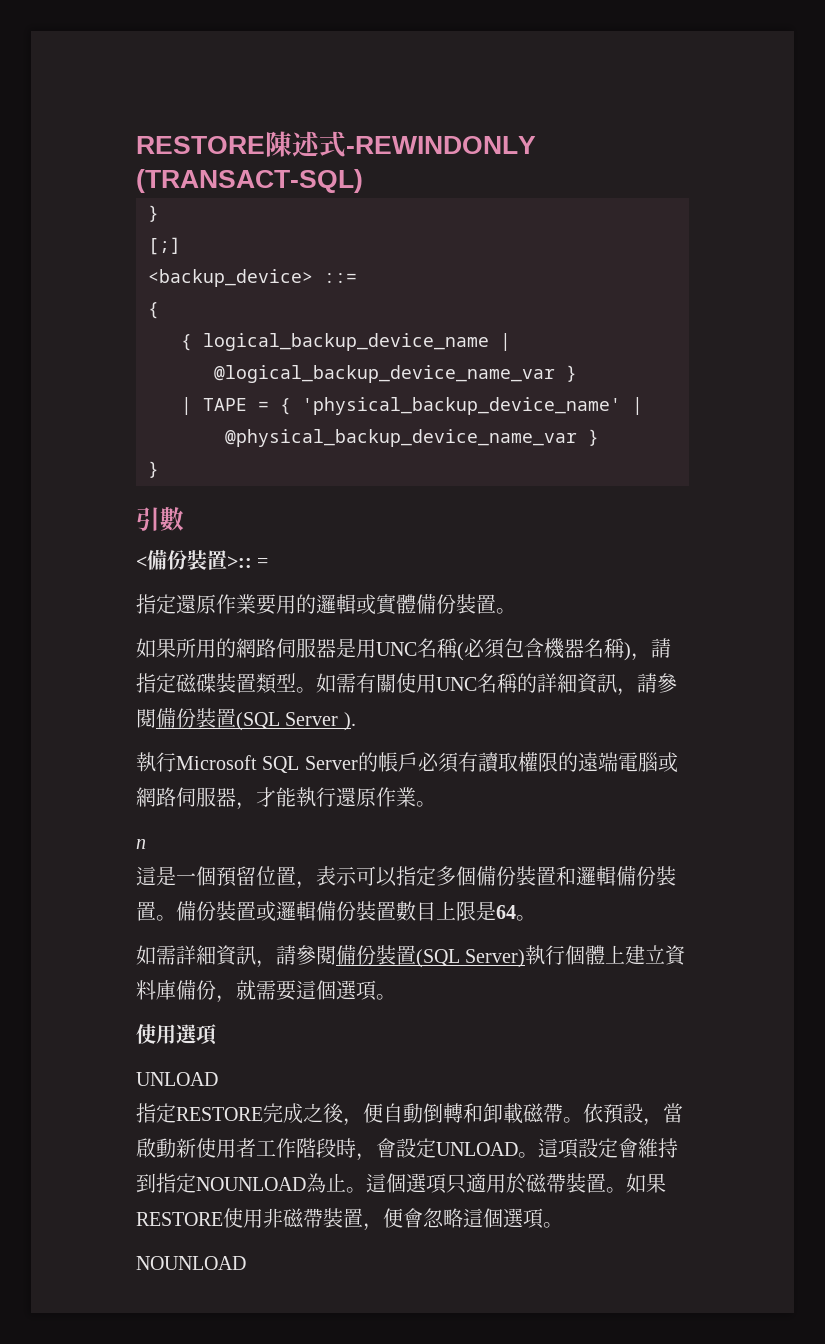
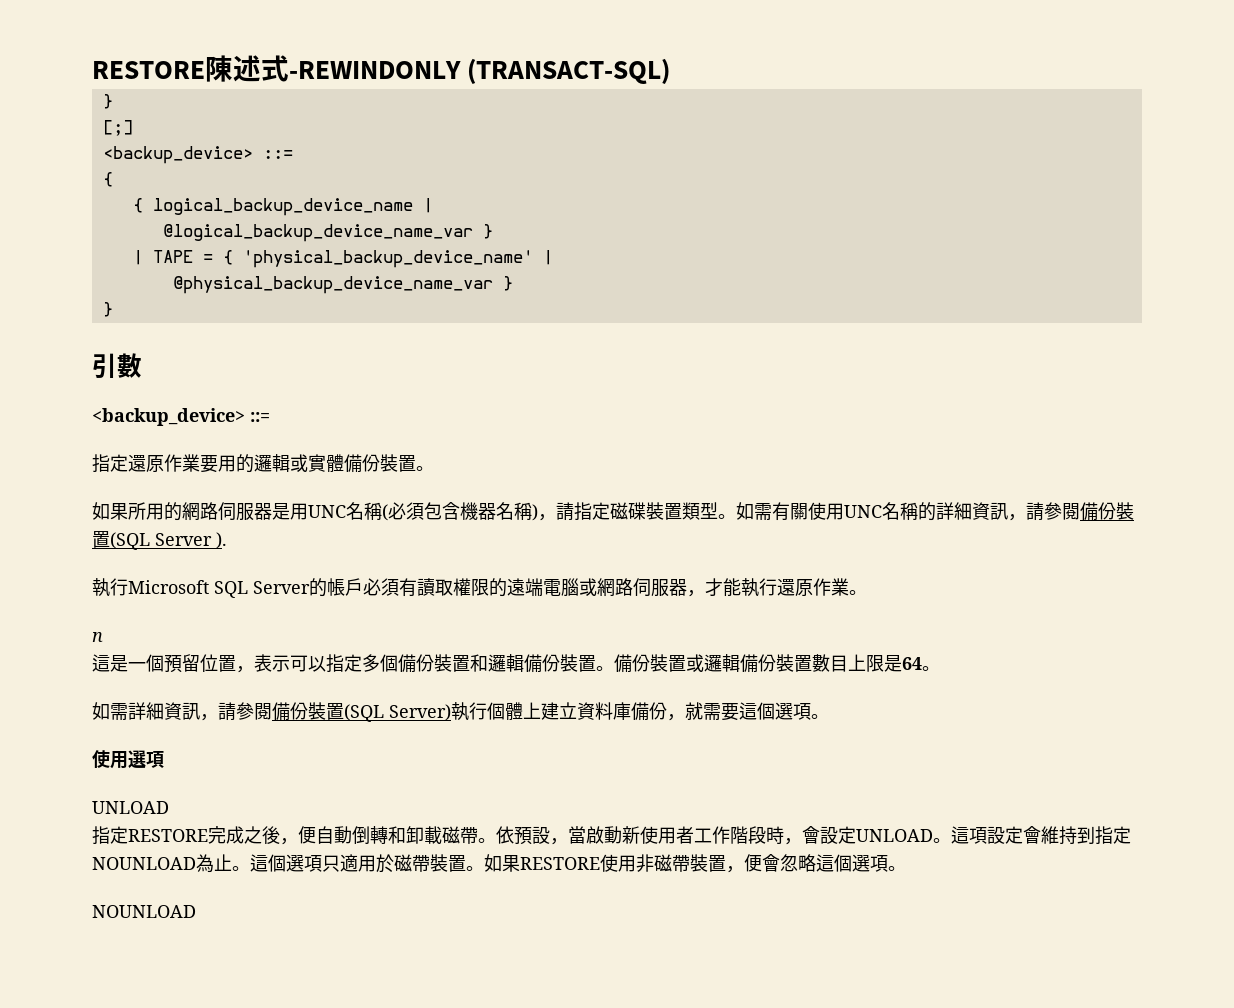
[136,549,269,570] <備份裝置>:: = -> [92,408,270,426] <backup_device> ::=

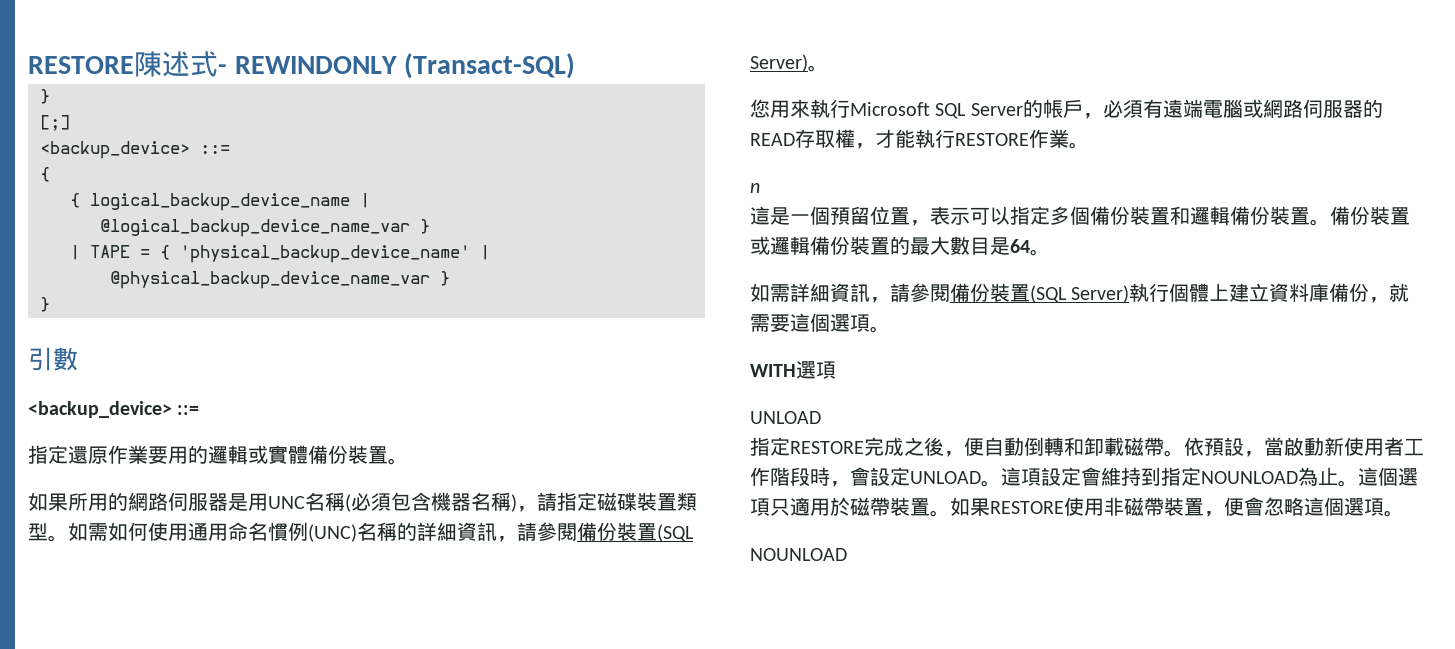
[289,58,671,84] -REWINDONLY (TRANSACT-SQL) -> [218,53,576,79] - REWINDONLY (Transact-SQL)
[772,502,882,521] 有關使用UNC -> [108,522,357,542] 如何使用通用命名慣例(UNC)
[155,532,227,549] Server ). // -> [750,54,828,72] [750,99,810,118] Server)。 // 您用來
[363,578,507,597] 必須有讀取權限的 -> [1082,99,1163,119] ，必須有
(687, 587) none -> [1362,99,1383,118] [750,129,855,148] 的READ存取權
[777,578,813,596] 還原 -> [955,133,1029,146] RESTORE
[812,654,884,672] 數目上限 -> [890,236,990,255] 的最大數目
[92,750,128,769] 使用 -> [750,364,796,377] WITH

